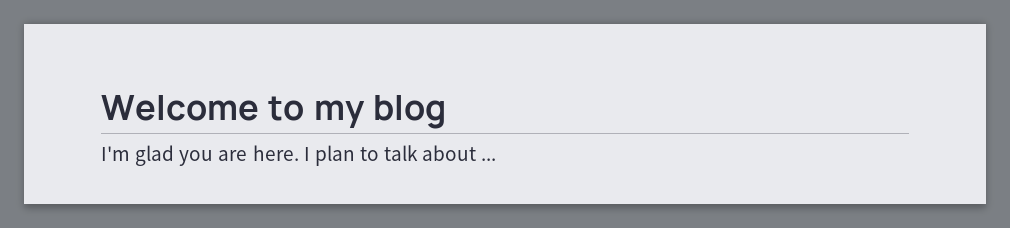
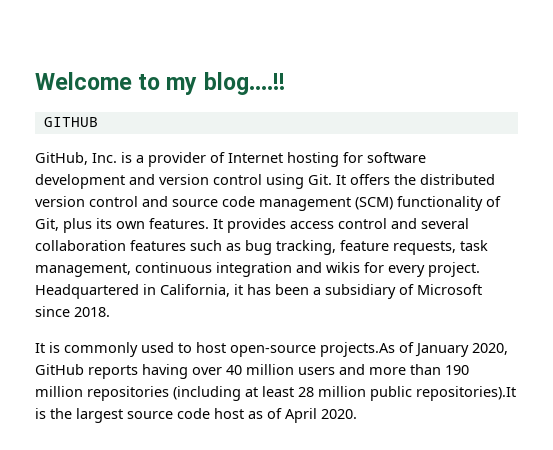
[372,95,446,129] [101,145,497,166] blog // I'm glad you are here. I plan to talk about ... -> [203,72,285,95] [43,117,98,127] [35,152,426,167] [35,174,495,189] [35,196,501,211] [35,218,469,233] [35,240,488,255] [35,262,480,277] [35,284,482,299] [35,306,110,317] [35,342,508,357] [35,364,469,379] [35,386,516,401] [35,408,357,423] blog....!! // GITHUB // GitHub, Inc. is a provider of Internet hosting for software development and version control using Git. It offers the distributed version control and source code management (SCM) functionality of Git, plus its own features. It provides access control and several collaboration features such as bug tracking, feature requests, task management, continuous integration and wikis for every project. Headquartered in California, it has been a subsidiary of Microsoft since 2018. // It is commonly used to host open-source projects.As of January 2020, GitHub reports having over 40 million users and more than 190 million repositories (including at least 28 million public repositories).It is the largest source code host as of April 2020.

